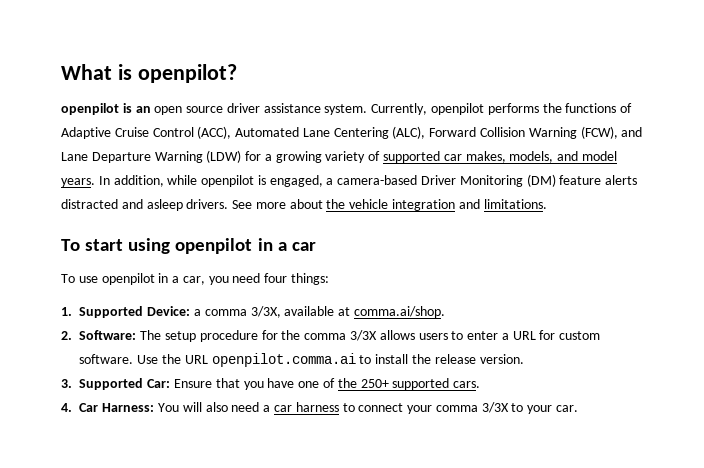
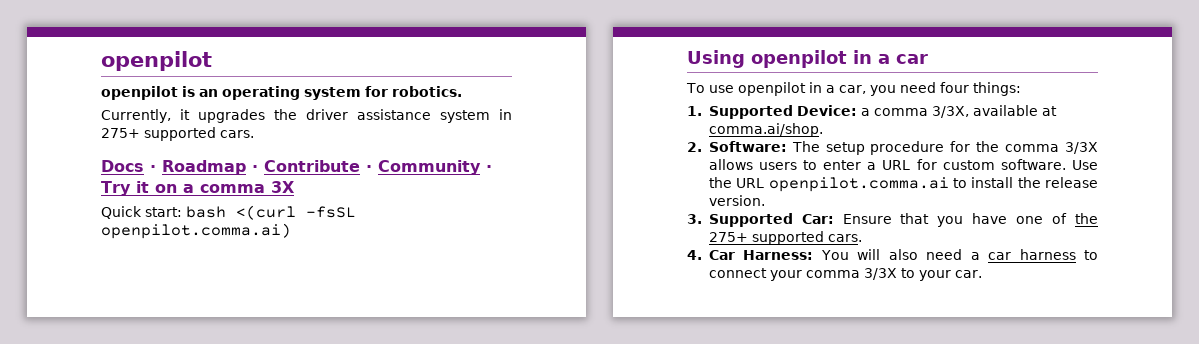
[61,64,237,83] What is openpilot? -> [101,51,212,71] openpilot
[154,103,633,115] [61,126,643,139] [61,150,617,163] [61,174,638,187] [61,199,547,211] [61,238,171,254] open source driver assistance system. Currently, openpilot performs the functions of Adaptive Cruise Control (ACC), Automated Lane Centering (ALC), Forward Collision Warning (FCW), and Lane Departure Warning (LDW) for a growing variety of supported car makes, models, and model years. In addition, while openpilot is engaged, a camera-based Driver Monitoring (DM) feature alerts distracted and asleep drivers. See more about the vehicle integration and limitations. // To start using -> [222,86,462,100] [101,109,512,123] [101,127,254,141] [101,160,492,175] [101,181,295,196] [101,205,356,220] [101,223,291,239] [687,50,745,68] operating system for robotics. // Currently, it upgrades the driver assistance system in 275+ supported cars. // Docs · Roadmap · Contribute · Community · Try it on a comma 3X // Quick start: bash <(curl -fsSL openpilot.comma.ai) // Using
[360,379,389,388] 250+ -> [708,232,748,242] 275+

